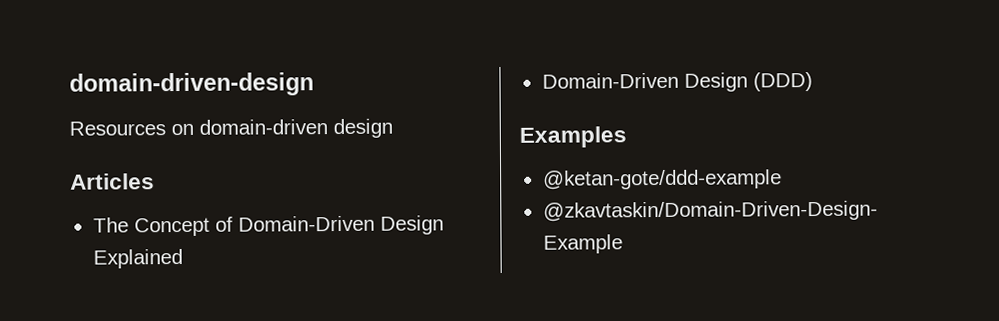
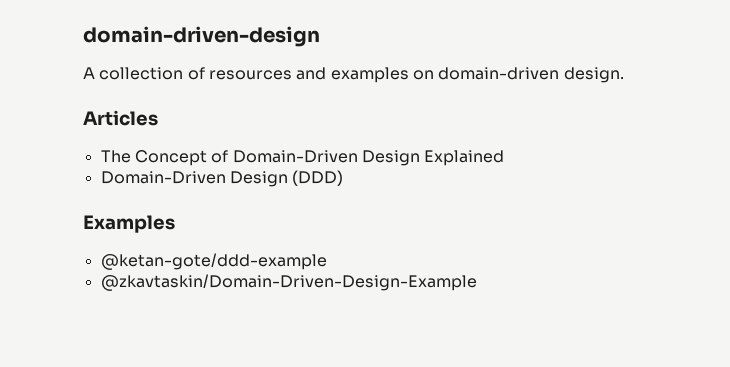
[69,121,166,136] Resources -> [83,67,409,83] A collection of resources and examples
[333,118,393,139] design -> [563,67,624,83] design.

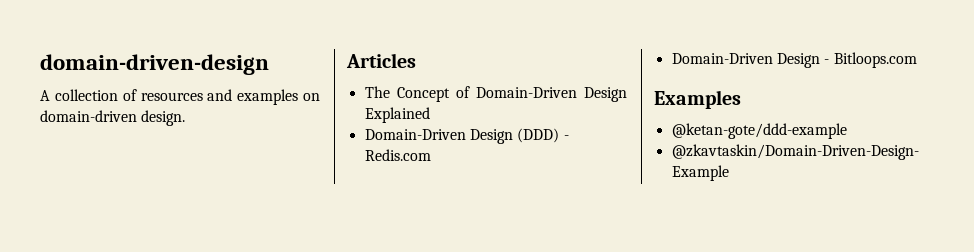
(344, 178) none -> [563,135,569,140] [364,149,431,161] [671,52,917,68] - Redis.com // Domain-Driven Design - Bitloops.com

